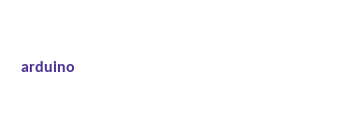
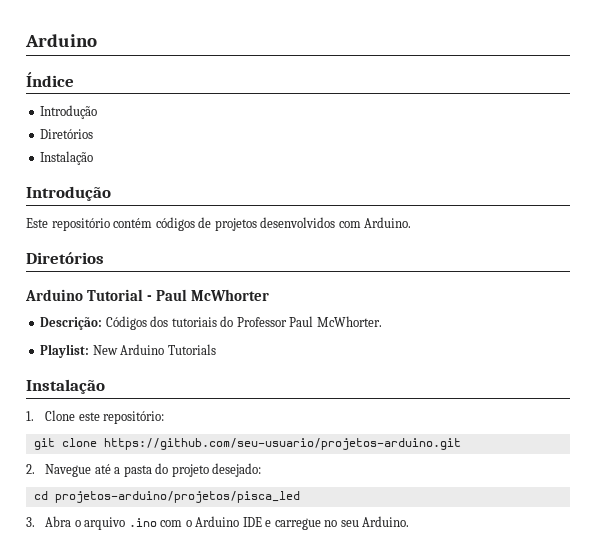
[21,61,75,72] arduino -> [25,34,97,47] [26,72,74,87] [40,105,98,119] [40,129,94,139] [40,151,94,165] [26,186,111,201] [26,217,412,231] [26,252,104,264] [25,289,269,301] [40,316,382,330] [40,344,216,358] [26,379,105,394] [26,410,165,424] [33,438,461,450] [26,463,262,477] [33,491,300,503] [26,516,410,530] Arduino // Índice // Introdução // Diretórios // Instalação // Introdução // Este repositório contém códigos de projetos desenvolvidos com Arduino. // Diretórios // Arduino Tutorial - Paul McWhorter // Descrição: Códigos dos tutoriais do Professor Paul McWhorter. // Playlist: New Arduino Tutorials // Instalação // 1. Clone este repositório: // git clone https://github.com/seu-usuario/projetos-arduino.git // 2. Navegue até a pasta do projeto desejado: // cd projetos-arduino/projetos/pisca_led // 3. Abra o arquivo .ino com o Arduino IDE e carregue no seu Arduino.

